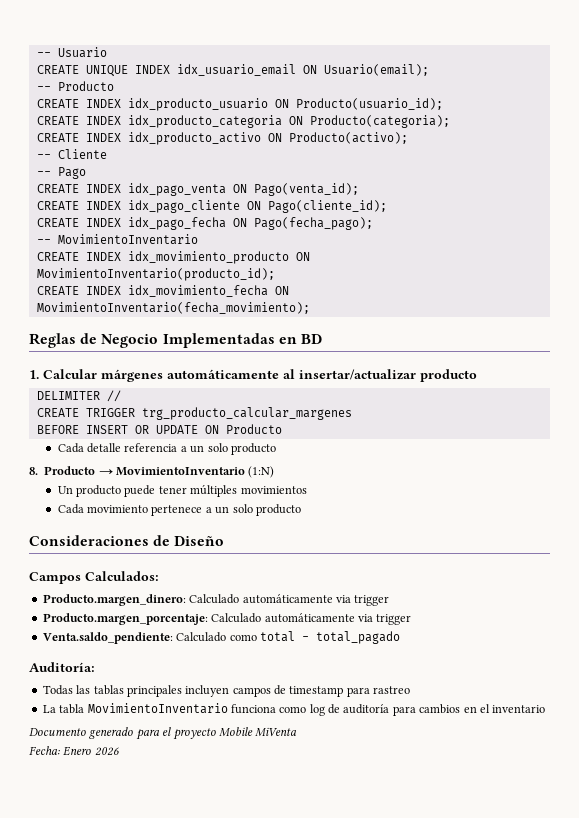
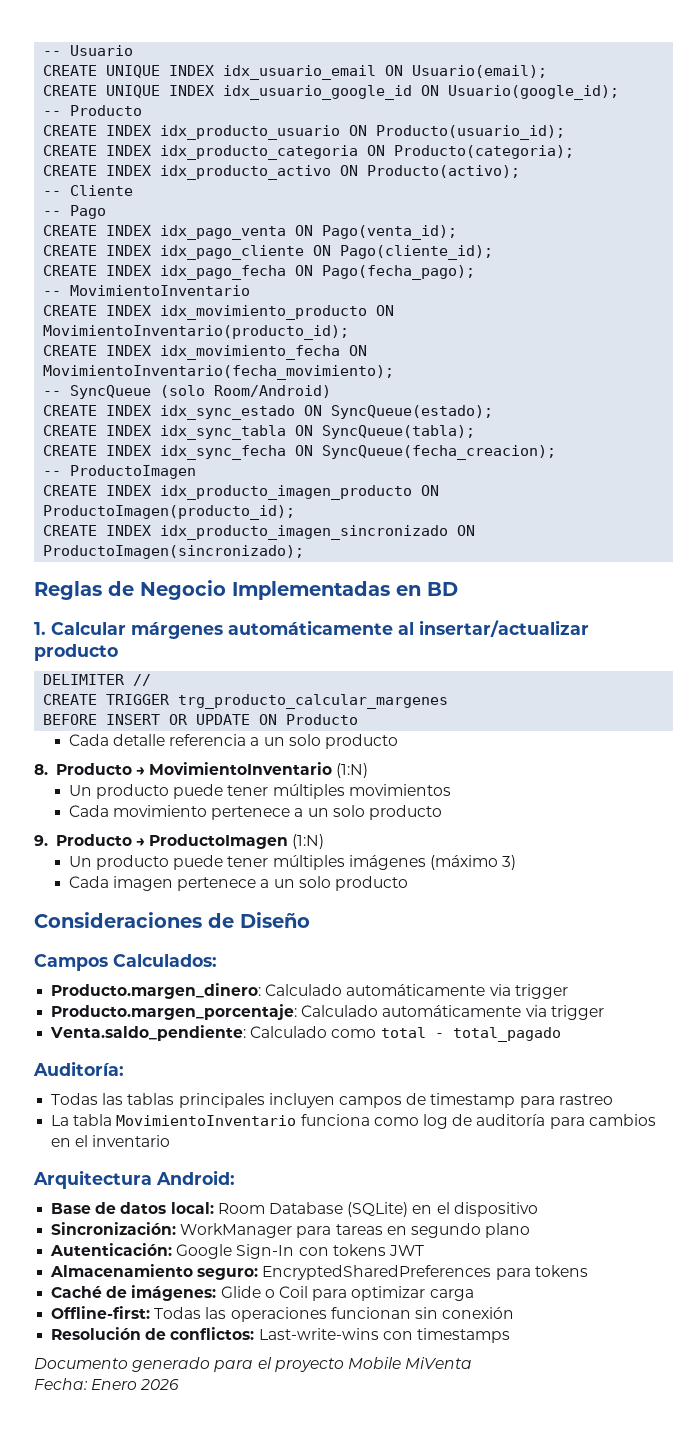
(429, 70) none -> [43,85,620,100] // CREATE UNIQUE INDEX idx_usuario_google_id ON Usuario(google_id);
(310, 308) none -> [43,385,332,399] [43,405,494,420] [43,425,476,440] [43,445,557,460] [43,465,197,479] [43,485,440,500] [43,505,296,520] [43,525,476,540] [43,545,305,559] // -- SyncQueue (solo Room/Android) // CREATE INDEX idx_sync_estado ON SyncQueue(estado); // CREATE INDEX idx_sync_tabla ON SyncQueue(tabla); // CREATE INDEX idx_sync_fecha ON SyncQueue(fecha_creacion); // -- ProductoImagen // CREATE INDEX idx_producto_imagen_producto ON ProductoImagen(producto_id); // CREATE INDEX idx_producto_imagen_sincronizado ON ProductoImagen(sincronizado);
(301, 510) none -> [34,834,325,849] [68,855,517,870] [68,876,408,891] // 9. Producto → ProductoImagen (1:N) // Un producto puede tener múltiples imágenes (máximo 3) // Cada imagen pertenece a un solo producto
(546, 709) none -> [33,1170,235,1189] [51,1202,538,1217] [51,1222,531,1238] [50,1243,424,1259] [50,1264,588,1280] [51,1285,474,1301] [51,1306,515,1322] [51,1327,510,1343] // Arquitectura Android: // Base de datos local: Room Database (SQLite) en el dispositivo // Sincronización: WorkManager para tareas en segundo plano // Autenticación: Google Sign-In con tokens JWT // Almacenamiento seguro: EncryptedSharedPreferences para tokens // Caché de imágenes: Glide o Coil para optimizar carga // Offline-first: Todas las operaciones funcionan sin conexión // Resolución de conflictos: Last-write-wins con timestamps

